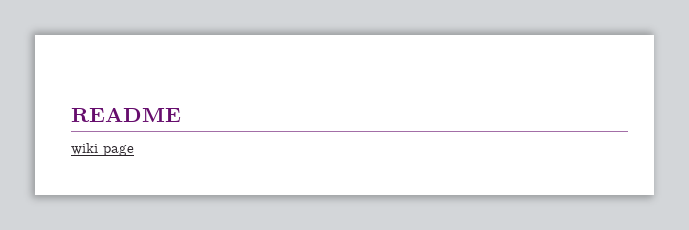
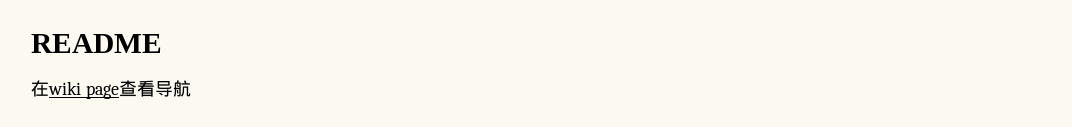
(181, 114) none -> [31,80,49,97] 在
(134, 150) none -> [118,80,191,97] 查看导航

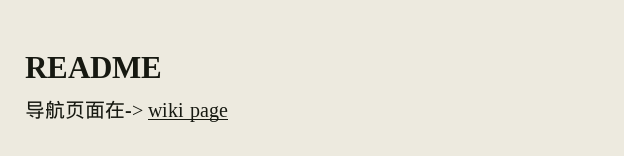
[31,80,191,99] 在wiki page查看导航 -> [25,100,228,122] 导航页面在-> wiki page

